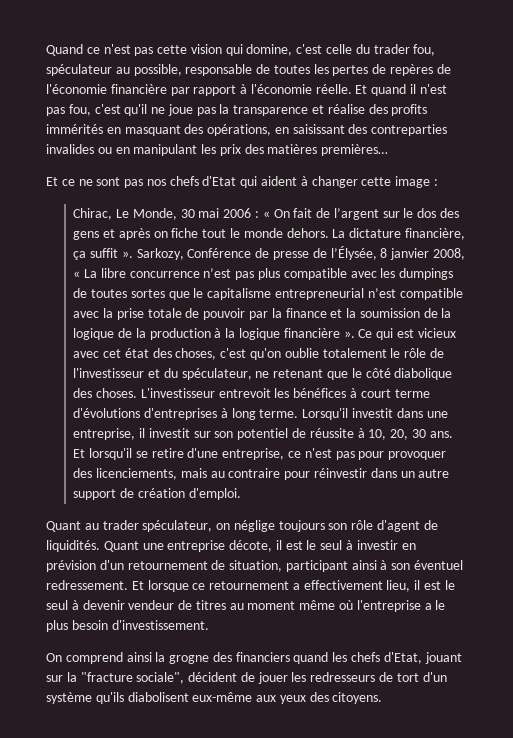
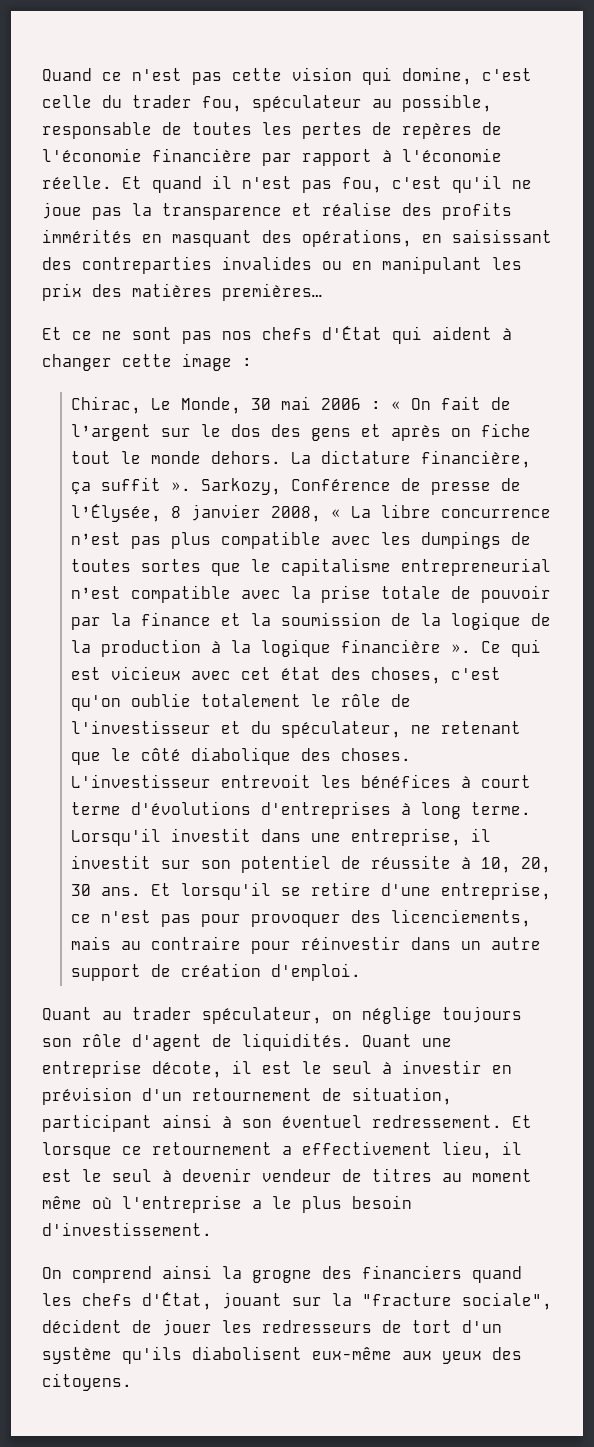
[202,176,237,186] d'Etat -> [322,326,382,340] d'État
[383,652,422,664] d'Etat, -> [142,1292,212,1310] d'État,

